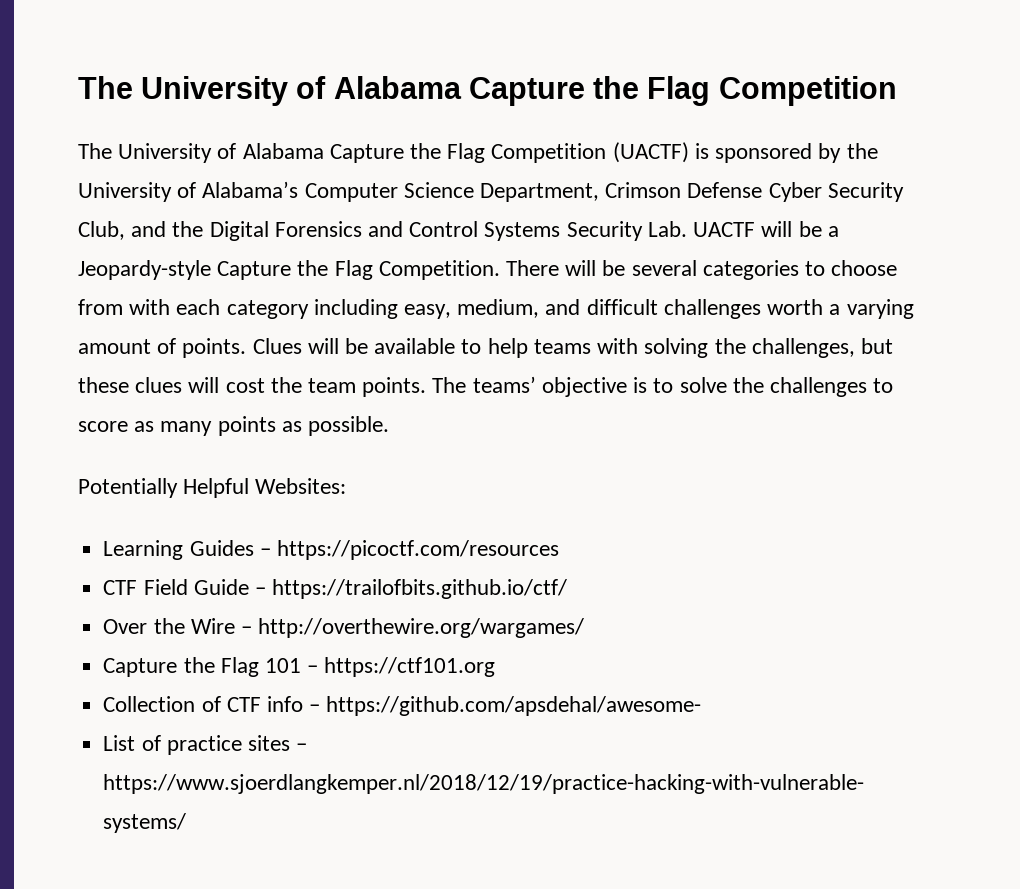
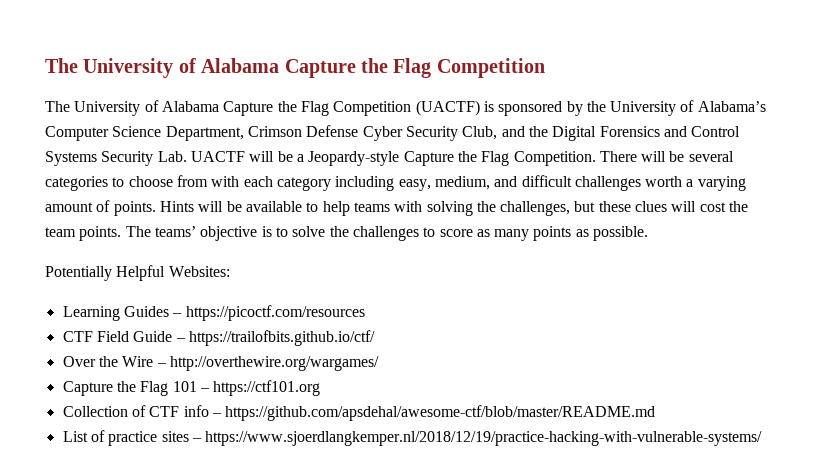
[252,338,302,354] Clues -> [159,201,194,212] Hints
[326,696,702,716] https://github.com/apsdehal/awesome- -> [225,405,656,421] https://github.com/apsdehal/awesome-ctf/blob/master/README.md

